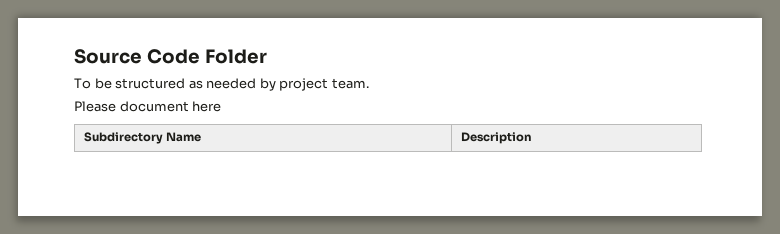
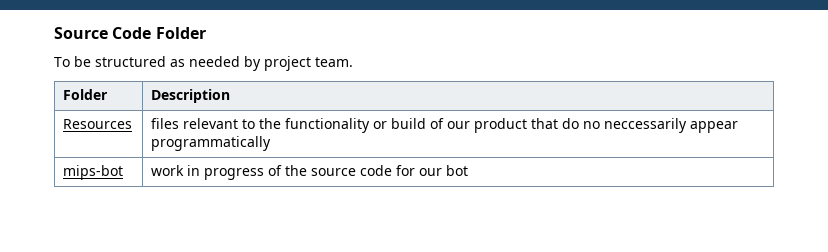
[74,101,222,112] [83,132,201,144] [460,132,532,144] // Please document here // Subdirectory Name | Description -> [63,89,109,100] [151,89,231,103] [63,119,133,129] [151,118,739,133] [151,136,272,151] [63,165,124,180] [151,165,469,180] // Folder | Description // Resources | files relevant to the functionality or build of our product that do no neccessarily appear programmatically // mips-bot | work in progress of the source code for our bot

